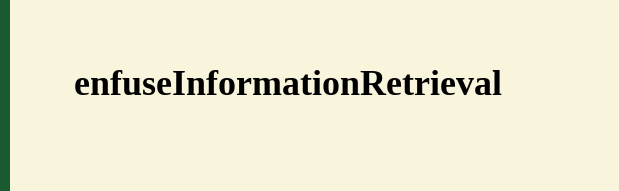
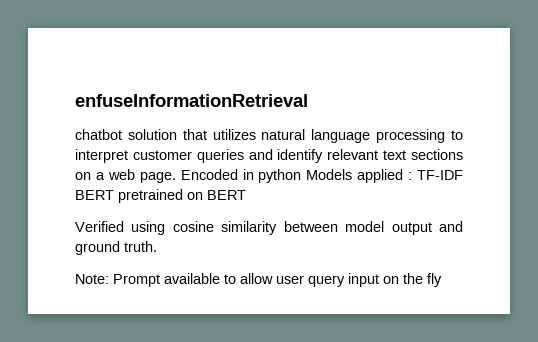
(502, 82) none -> [75,129,463,143] [75,149,463,163] [75,169,463,183] [75,189,246,203] [75,221,463,235] [75,241,157,255] [75,273,442,287] // chatbot solution that utilizes natural language processing to interpret customer queries and identify relevant text sections on a web page. Encoded in python Models applied : TF-IDF BERT pretrained on BERT // Verified using cosine similarity between model output and ground truth. // Note: Prompt available to allow user query input on the fly

